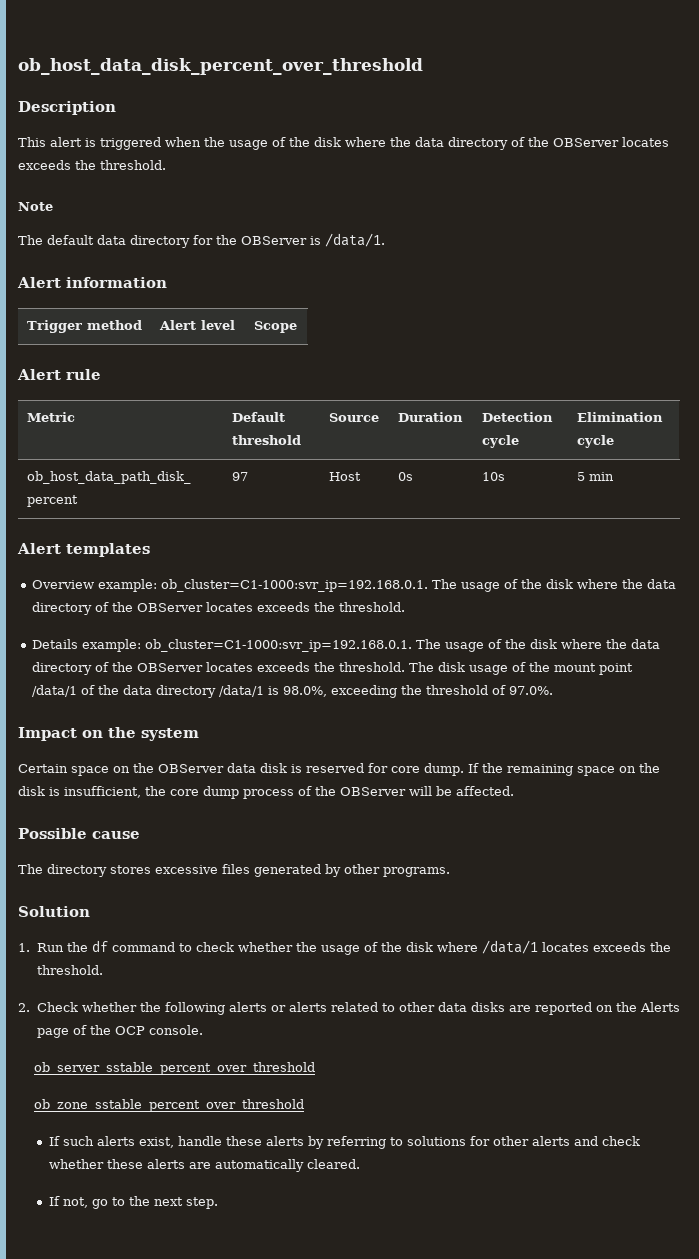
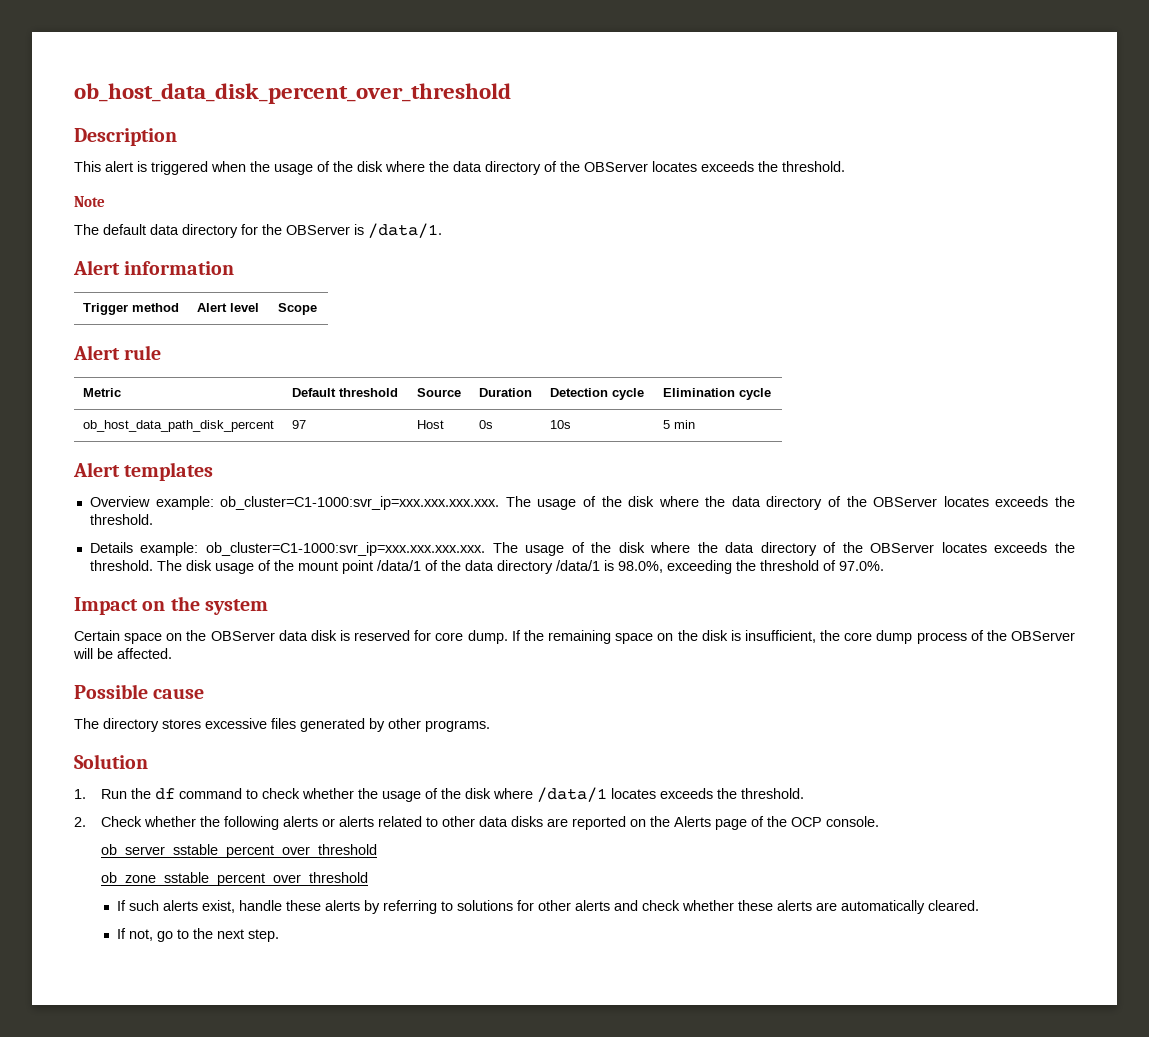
[161,579,429,592] ob_cluster=C1-1000:svr_ip=192.168.0.1. -> [220,496,500,510] ob_cluster=C1-1000:svr_ip=xxx.xxx.xxx.xxx.
[145,639,413,652] ob_cluster=C1-1000:svr_ip=192.168.0.1. -> [206,542,486,556] ob_cluster=C1-1000:svr_ip=xxx.xxx.xxx.xxx.

